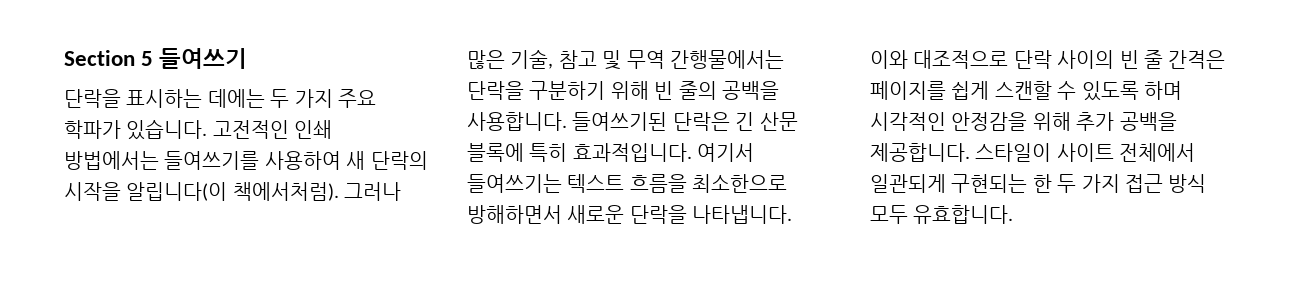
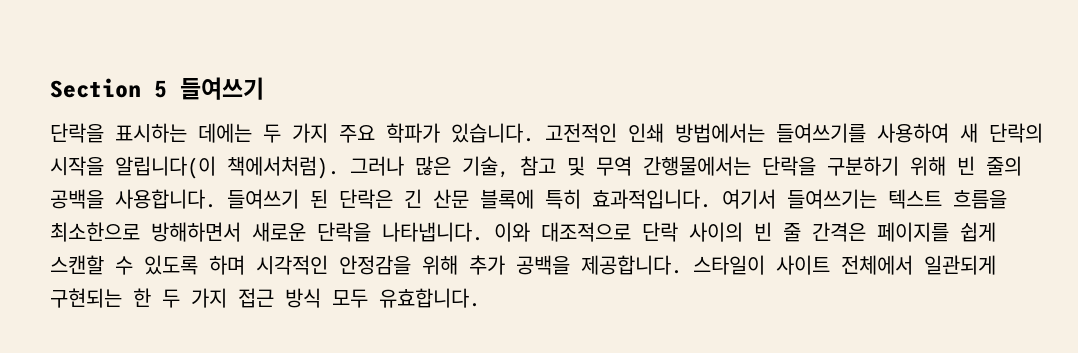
[572,112,668,131] 들여쓰기된 -> [227,189,328,209] 들여쓰기 된

